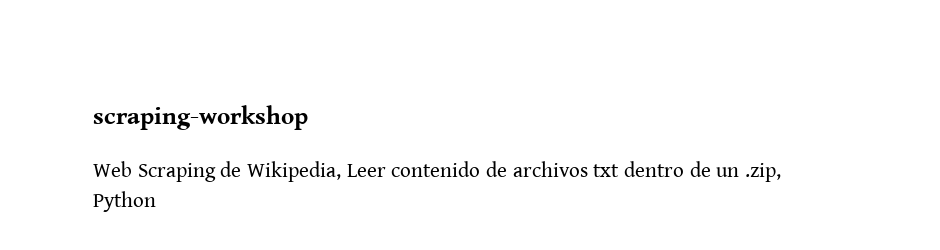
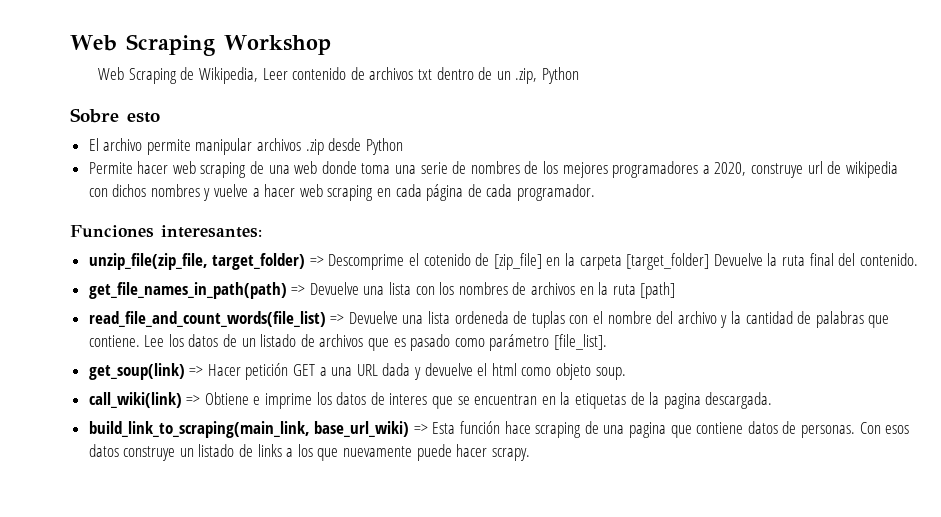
[93,105,308,130] scraping-workshop -> [70,34,331,56] Web Scraping Workshop
(156, 201) none -> [70,108,160,123] [88,138,403,155] [88,161,898,178] [88,184,595,201] [70,225,262,238] [88,253,918,270] [88,282,676,299] [88,311,890,328] [88,334,607,351] [88,363,626,380] [88,392,773,409] [88,421,910,438] [88,444,530,461] // Sobre esto // El archivo permite manipular archivos .zip desde Python // Permite hacer web scraping de una web donde toma una serie de nombres de los mejores programadores a 2020, construye url de wikipedia con dichos nombres y vuelve a hacer web scraping en cada página de cada programador. // Funciones interesantes: // unzip_file(zip_file, target_folder) => Descomprime el cotenido de [zip_file] en la carpeta [target_folder] Devuelve la ruta final del contenido. // get_file_names_in_path(path) => Devuelve una lista con los nombres de archivos en la ruta [path] // read_file_and_count_words(file_list) => Devuelve una lista ordeneda de tuplas con el nombre del archivo y la cantidad de palabras que contiene. Lee los datos de un listado de archivos que es pasado como parámetro [file_list]. // get_soup(link) => Hacer petición GET a una URL dada y devuelve el html como objeto soup. // call_wiki(link) => Obtiene e imprime los datos de interes que se encuentran en la etiquetas de la pagina descargada. // build_link_to_scraping(main_link, base_url_wiki) => Esta función hace scraping de una pagina que contiene datos de personas. Con esos datos construye un listado de links a los que nuevamente puede hacer scrapy.

